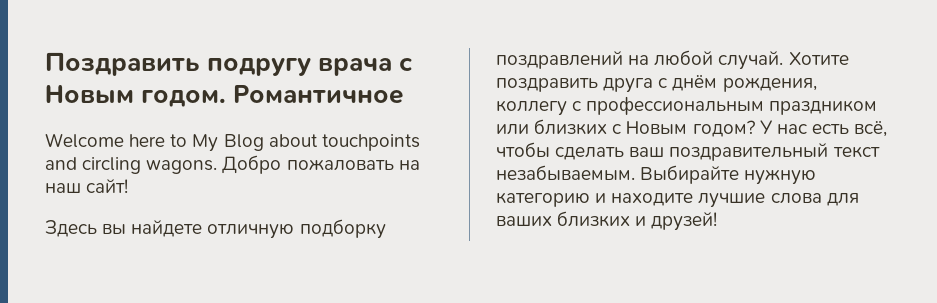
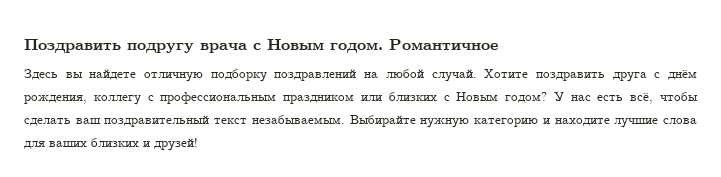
[45,133,420,152] [45,155,420,174] [45,179,129,193] // Welcome here to My Blog about touchpoints and circling wagons. Добро пожаловать на наш сайт! -> (498, 44) none

